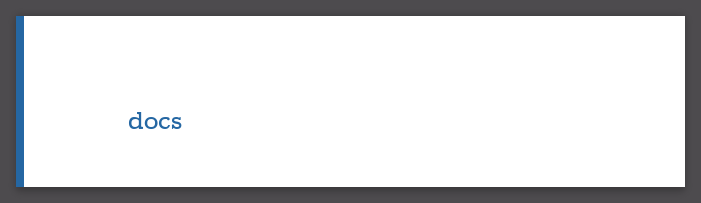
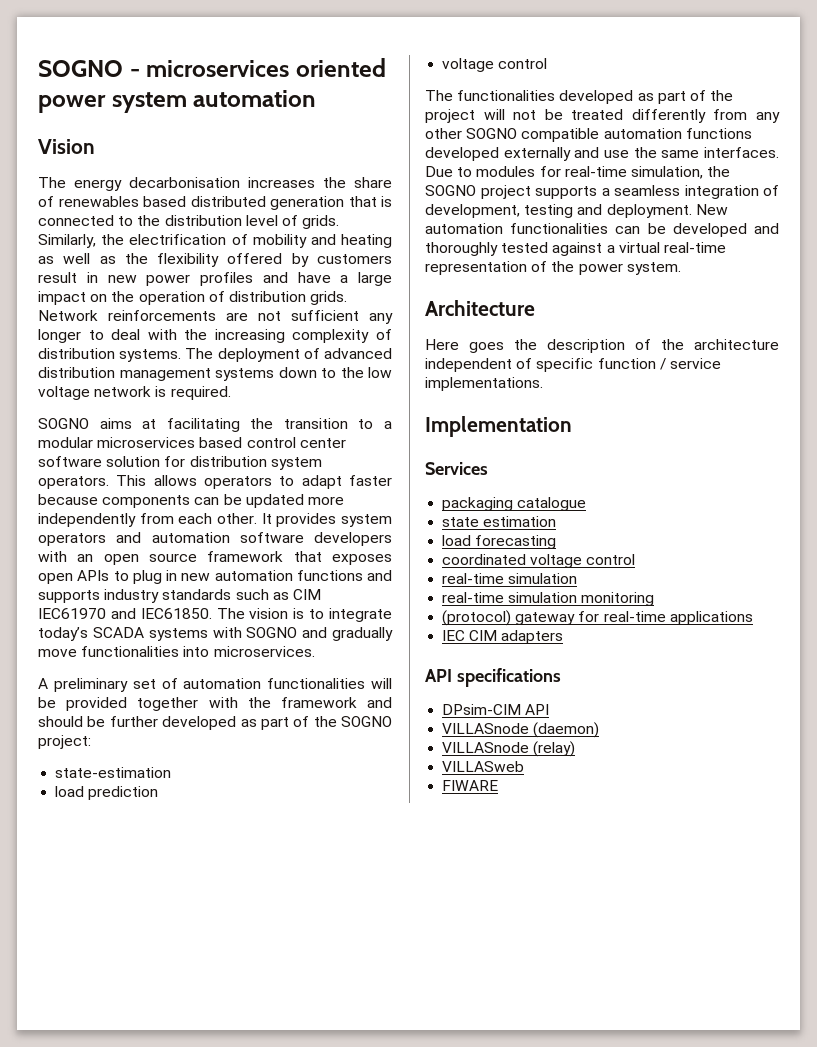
[128,112,182,129] docs -> [38,58,386,77] [38,90,317,113] [38,139,95,154] [38,177,392,191] [38,196,392,210] [38,215,340,229] [38,234,392,248] [38,253,392,267] [38,272,392,286] [38,291,348,305] [38,310,393,324] [38,329,392,343] [38,348,392,362] [38,367,392,381] [38,386,231,400] [38,418,392,432] [38,437,346,448] [38,456,322,470] [38,475,392,489] [38,494,344,508] [38,513,392,527] [38,532,392,546] [38,551,392,565] [38,570,392,584] [38,589,321,603] [38,608,392,622] [38,627,393,641] [38,646,315,657] [38,678,392,692] [38,697,392,711] [38,716,392,730] [38,735,91,749] [55,767,172,778] [55,786,159,800] [442,58,548,72] [425,90,734,104] [425,109,780,123] [425,128,752,142] [425,147,779,161] [425,166,731,179] [425,185,779,199] [425,204,728,218] [425,223,779,237] [425,242,726,256] [425,261,681,275] [425,300,535,316] [425,339,779,353] [425,358,721,372] [425,377,543,391] [425,416,572,437] [425,462,488,475] [442,497,587,511] [442,516,557,527] [442,535,557,549] [442,554,636,568] [442,573,578,584] [442,592,655,606] [442,610,753,626] [442,630,564,644] [425,668,561,687] [442,704,550,715] [442,722,600,738] [442,741,576,757] [442,761,525,772] [442,780,499,791] SOGNO - microservices oriented power system automation // Vision // The energy decarbonisation increases the share of renewables based distributed generation that is connected to the distribution level of grids. Similarly, the electrification of mobility and heating as well as the flexibility offered by customers result in new power profiles and have a large impact on the operation of distribution grids. Network reinforcements are not sufficient any longer to deal with the increasing complexity of distribution systems. The deployment of advanced distribution management systems down to the low voltage network is required. // SOGNO aims at facilitating the transition to a modular microservices based control center software solution for distribution system operators. This allows operators to adapt faster because components can be updated more independently from each other. It provides system operators and automation software developers with an open source framework that exposes open APIs to plug in new automation functions and supports industry standards such as CIM IEC61970 and IEC61850. The vision is to integrate today’s SCADA systems with SOGNO and gradually move functionalities into microservices. // A preliminary set of automation functionalities will be provided together with the framework and should be further developed as part of the SOGNO project: // state-estimation // load prediction // voltage control // The functionalities developed as part of the project will not be treated differently from any other SOGNO compatible automation functions developed externally and use the same interfaces. Due to modules for real-time simulation, the SOGNO project supports a seamless integration of development, testing and deployment. New automation functionalities can be developed and thoroughly tested against a virtual real-time representation of the power system. // Architecture // Here goes the description of the architecture independent of specific function / service implementations. // Implementation // Services // packaging catalogue // state estimation // load forecasting // coordinated voltage control // real-time simulation // real-time simulation monitoring // (protocol) gateway for real-time applications // IEC CIM adapters // API specifications // DPsim-CIM API // VILLASnode (daemon) // VILLASnode (relay) // VILLASweb // FIWARE

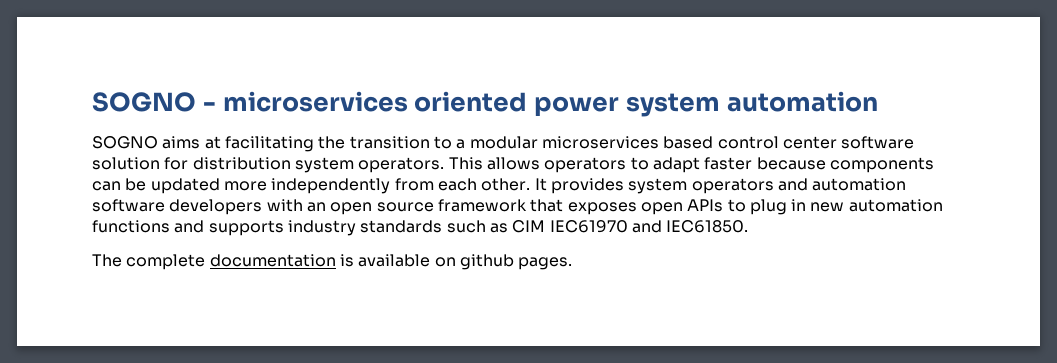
[38,139,95,154] [38,177,392,191] [38,196,392,210] [38,215,340,229] [38,234,392,248] [38,253,392,267] [38,272,392,286] [38,291,348,305] [38,310,393,324] [38,329,392,343] [38,348,392,362] [38,367,392,381] [38,386,231,400] // Vision // The energy decarbonisation increases the share of renewables based distributed generation that is connected to the distribution level of grids. Similarly, the electrification of mobility and heating as well as the flexibility offered by customers result in new power profiles and have a large impact on the operation of distribution grids. Network reinforcements are not sufficient any longer to deal with the increasing complexity of distribution systems. The deployment of advanced distribution management systems down to the low voltage network is required. -> (878, 101) none
[216,608,392,622] [38,627,393,641] [38,646,315,657] [38,678,392,692] [38,697,392,711] [38,716,392,730] [38,735,91,749] [55,767,172,778] [55,786,159,800] [442,58,548,72] [425,90,734,104] [425,109,780,123] [425,128,752,142] [425,147,779,161] [425,166,731,179] [425,185,779,199] [425,204,728,218] [425,223,779,237] [425,242,726,256] [425,261,681,275] [425,300,535,316] [425,339,779,353] [425,358,721,372] [425,377,543,391] [425,416,572,437] [425,462,488,475] [442,497,587,511] [442,516,557,527] [442,535,557,549] [442,554,636,568] [442,573,578,584] [442,592,655,606] [442,610,753,626] [442,630,564,644] [425,668,561,687] [442,704,550,715] [442,722,600,738] [442,741,576,757] [442,761,525,772] [442,780,499,791] The vision is to integrate today’s SCADA systems with SOGNO and gradually move functionalities into microservices. // A preliminary set of automation functionalities will be provided together with the framework and should be further developed as part of the SOGNO project: // state-estimation // load prediction // voltage control // The functionalities developed as part of the project will not be treated differently from any other SOGNO compatible automation functions developed externally and use the same interfaces. Due to modules for real-time simulation, the SOGNO project supports a seamless integration of development, testing and deployment. New automation functionalities can be developed and thoroughly tested against a virtual real-time representation of the power system. // Architecture // Here goes the description of the architecture independent of specific function / service implementations. // Implementation // Services // packaging catalogue // state estimation // load forecasting // coordinated voltage control // real-time simulation // real-time simulation monitoring // (protocol) gateway for real-time applications // IEC CIM adapters // API specifications // DPsim-CIM API // VILLASnode (daemon) // VILLASnode (relay) // VILLASweb // FIWARE -> [92,254,573,270] // The complete documentation is available on github pages.

